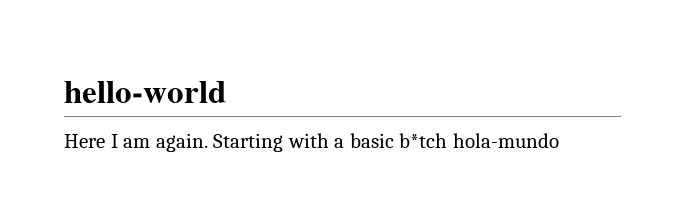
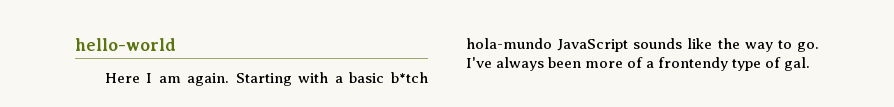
(559, 140) none -> [557,38,819,52] [466,57,811,71] JavaScript sounds like the way to go. I've always been more of a frontendy type of gal.

